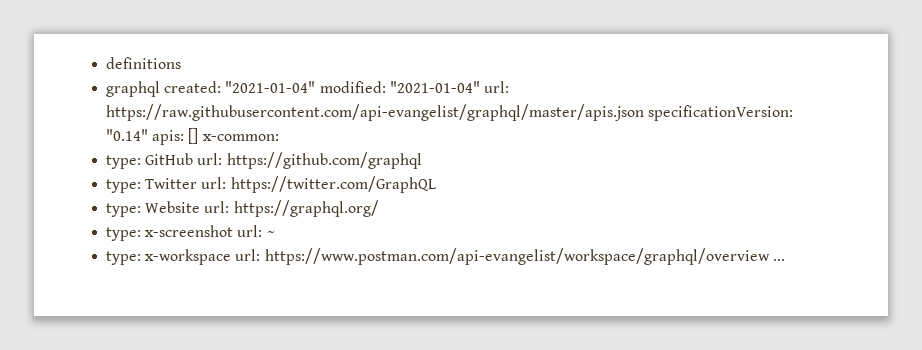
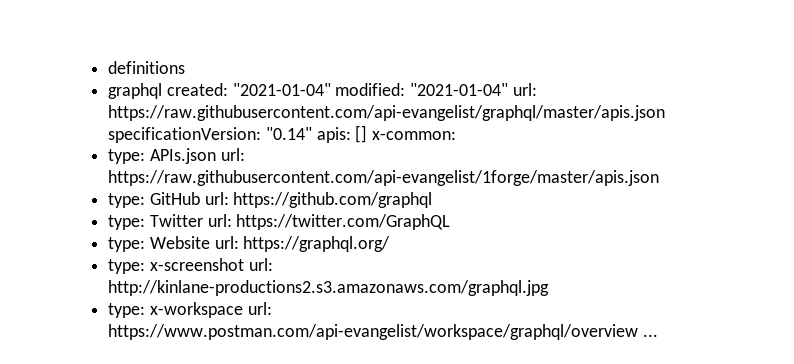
(279, 137) none -> [108,148,245,164] [108,170,660,186] // type: APIs.json url: https://raw.githubusercontent.com/api-evangelist/1forge/master/apis.json
[266,230,275,237] ~ -> [108,280,550,296] http://kinlane-productions2.s3.amazonaws.com/graphql.jpg

